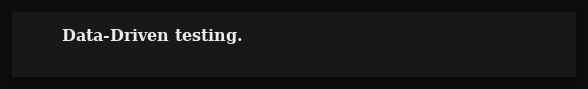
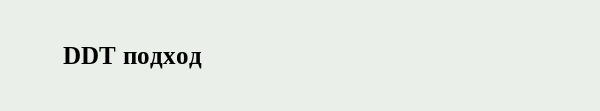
[62,29,243,44] Data-Driven testing. -> [63,47,202,69] DDT подход

